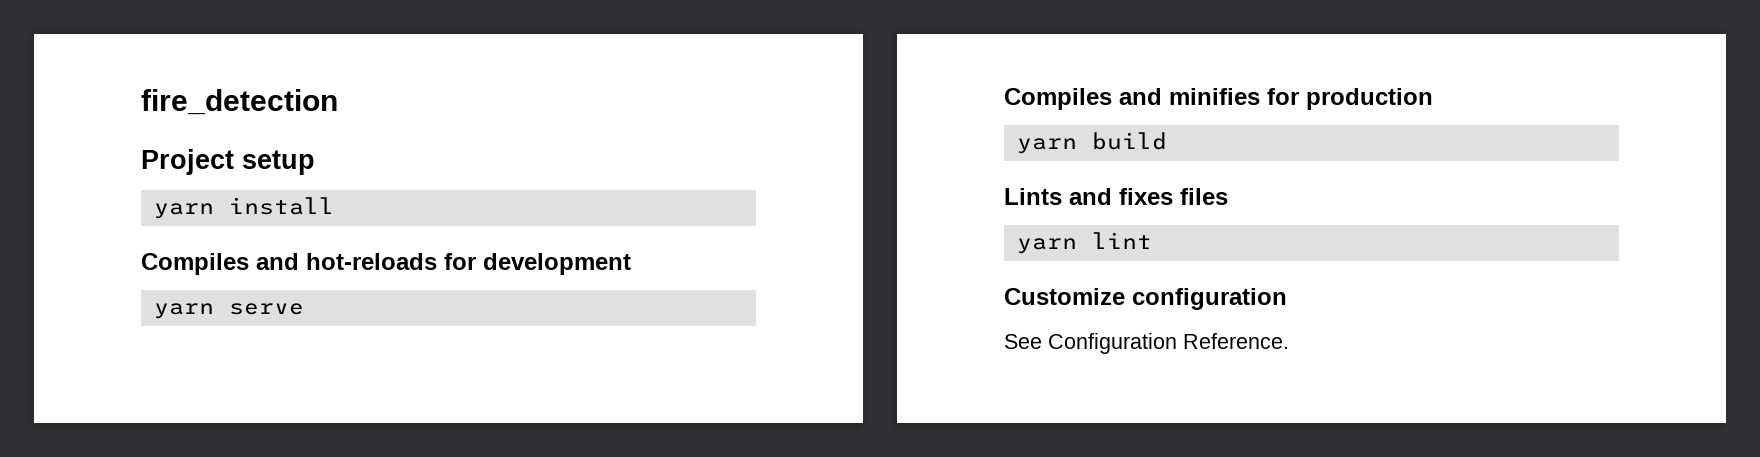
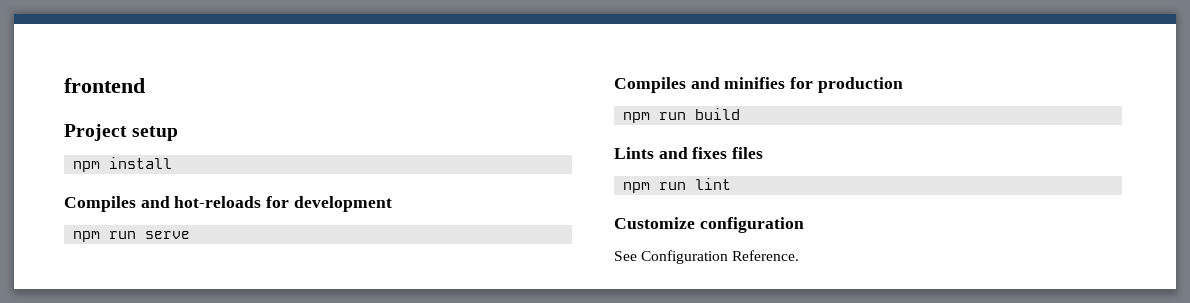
[141,89,338,115] fire_detection -> [64,78,145,93] frontend
[153,203,214,219] yarn -> [73,161,101,172] npm
[153,303,214,319] yarn -> [73,231,137,242] npm run
[1016,138,1077,154] yarn -> [623,112,687,123] npm run
[1016,238,1077,254] yarn -> [623,182,687,193] npm run

